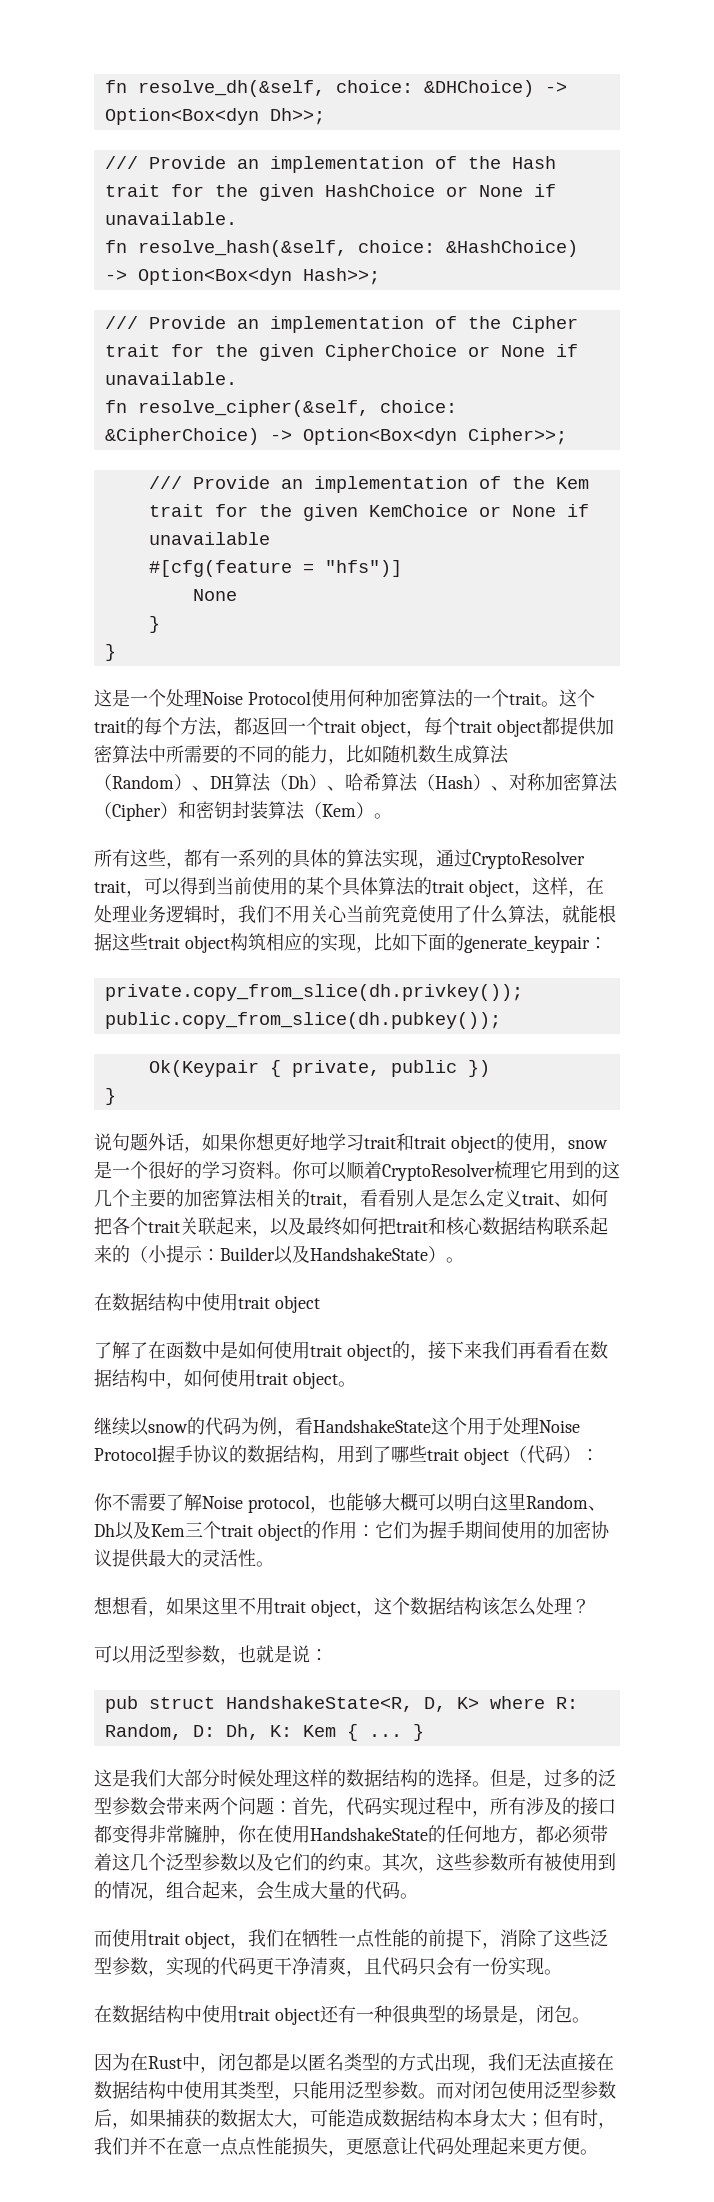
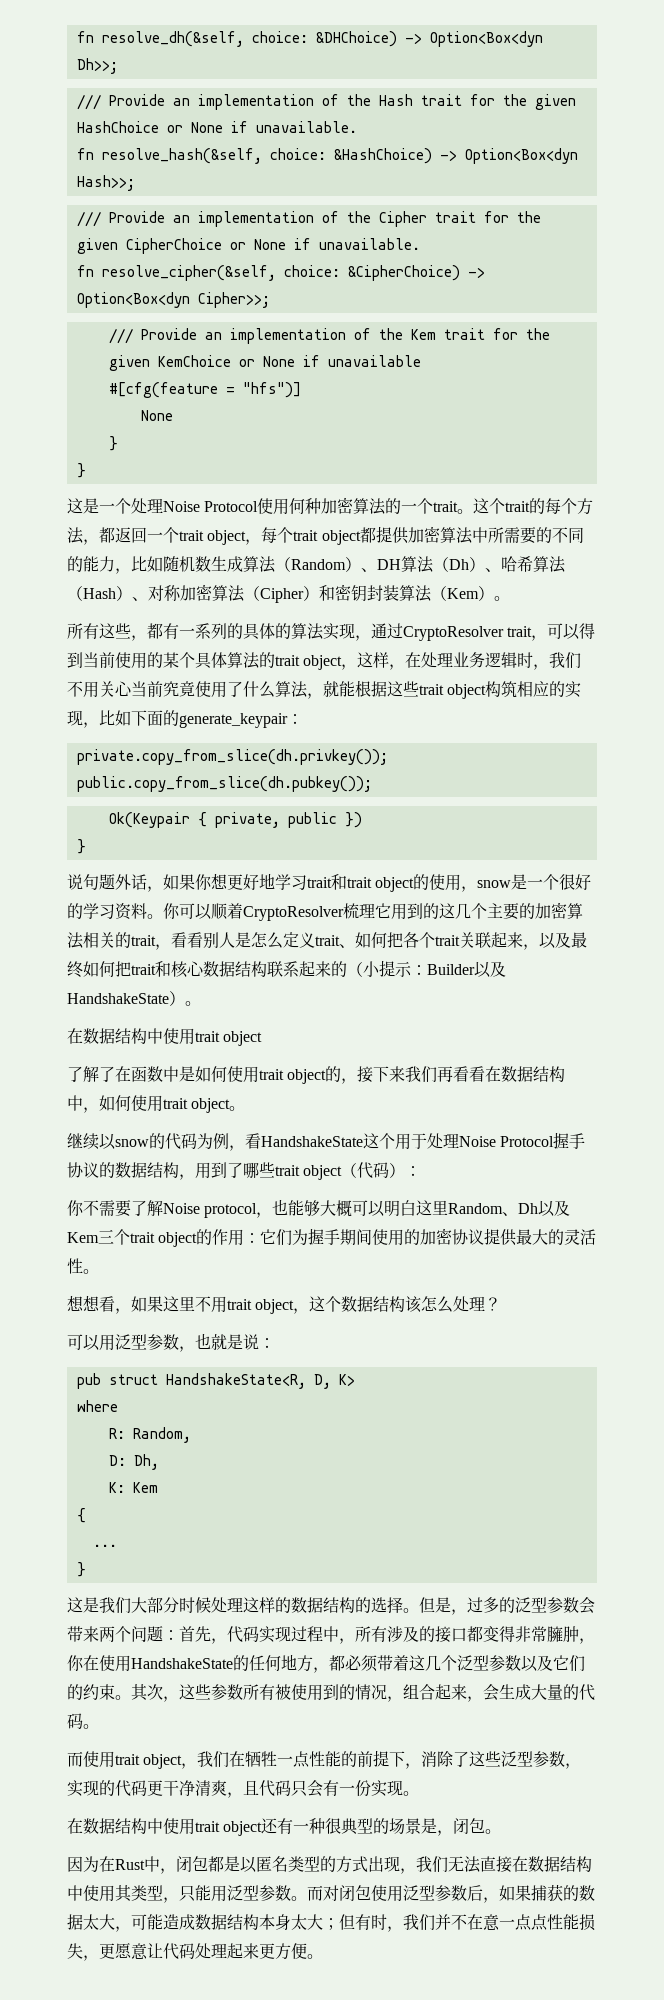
(479, 1703) none -> (355, 1380) //
(545, 1702) none -> (118, 1406) //
(182, 1732) none -> (191, 1435) //
(259, 1732) none -> (159, 1462) //
[346,1724,358,1741] { -> [76,1508,86,1523] // { //
(402, 1735) none -> (117, 1545) //

